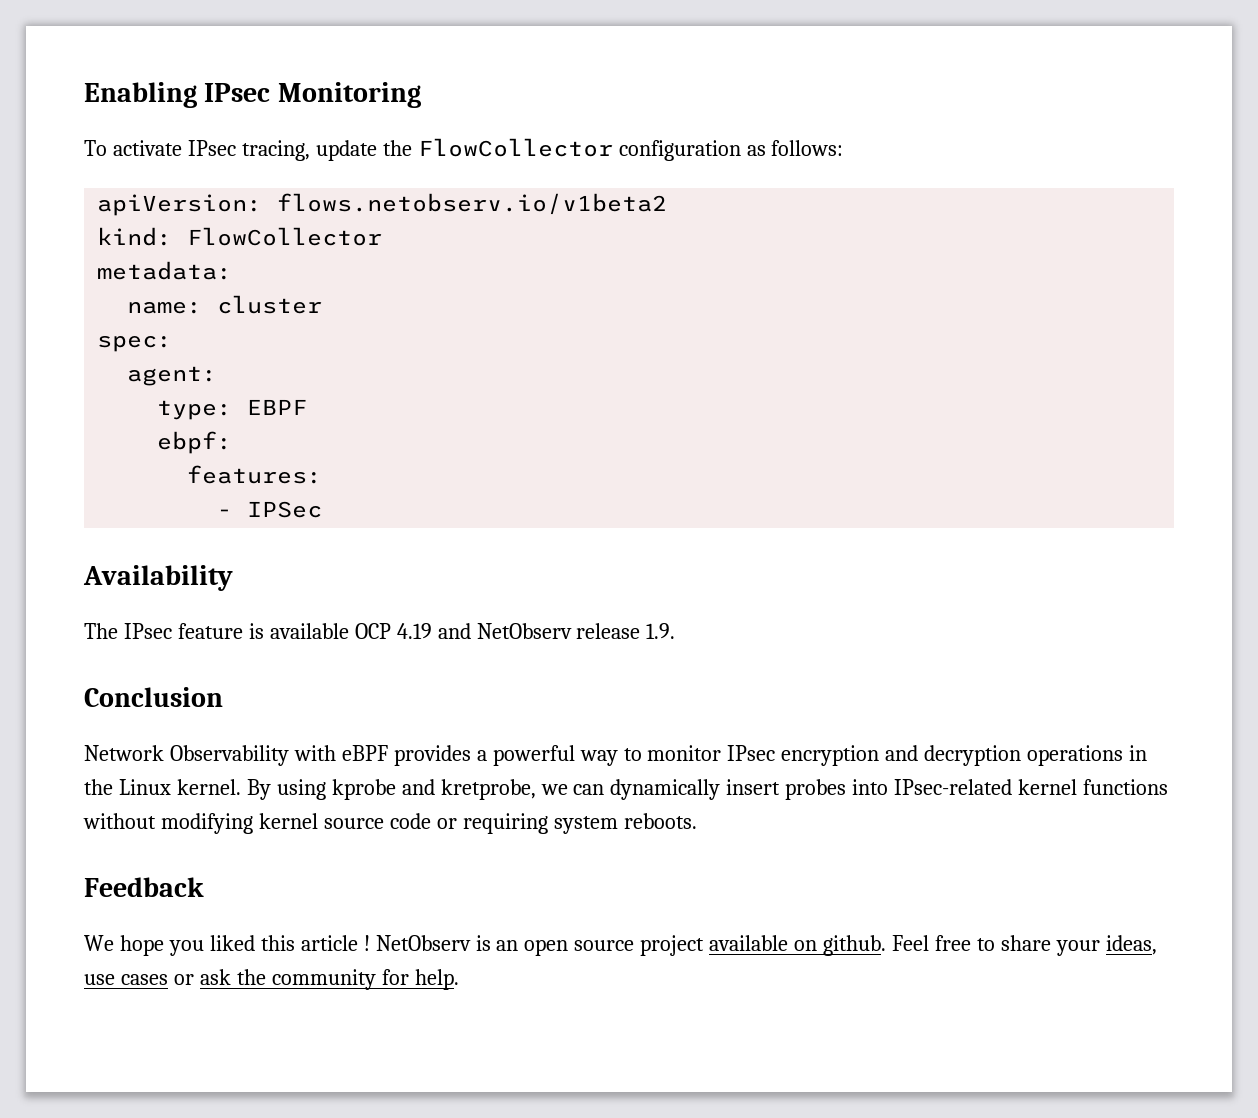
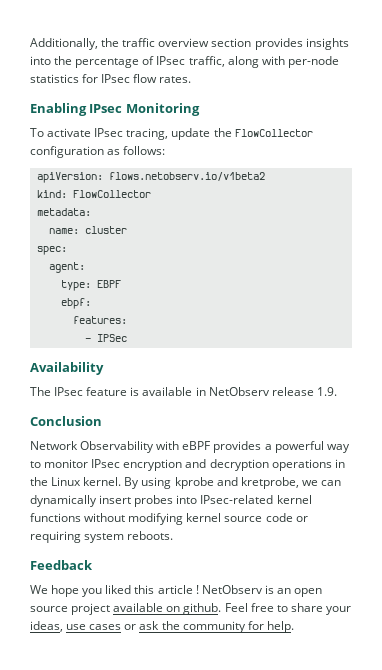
(84, 95) none -> [30,38,349,50] [30,56,339,68] [30,74,192,83] Additionally, the traffic overview section provides insights into the percentage of IPsec traffic, along with per-node statistics for IPsec flow rates. //
[354,623,471,639] OCP 4.19 and -> [195,387,206,396] in

